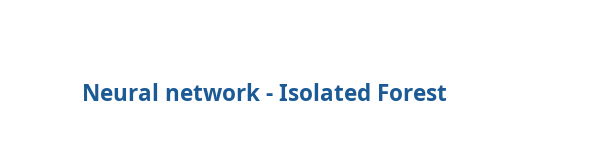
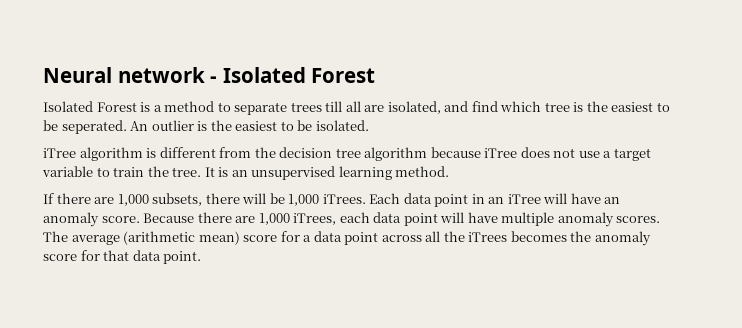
(448, 92) none -> [43,101,670,115] [43,120,369,134] [43,147,651,161] [42,166,450,180] [43,193,621,207] [43,212,661,227] [43,231,651,246] [43,250,202,264] // Isolated Forest is a method to separate trees till all are isolated, and find which tree is the easiest to be seperated. An outlier is the easiest to be isolated. // iTree algorithm is different from the decision tree algorithm because iTree does not use a target variable to train the tree. It is an unsupervised learning method. // If there are 1,000 subsets, there will be 1,000 iTrees. Each data point in an iTree will have an anomaly score. Because there are 1,000 iTrees, each data point will have multiple anomaly scores. The average (arithmetic mean) score for a data point across all the iTrees becomes the anomaly score for that data point.

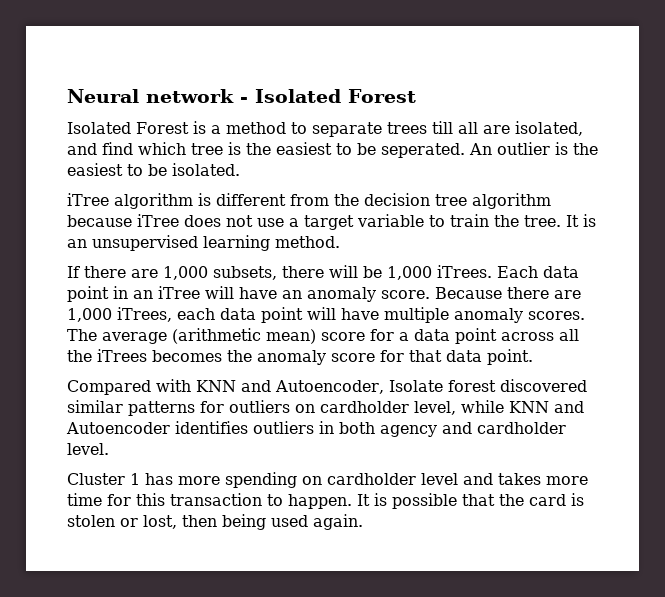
(202, 257) none -> [67,379,587,395] [67,400,584,416] [66,421,566,437] [67,443,109,455] [67,472,588,488] [67,493,584,509] [67,514,363,530] // Compared with KNN and Autoencoder, Isolate forest discovered similar patterns for outliers on cardholder level, while KNN and Autoencoder identifies outliers in both agency and cardholder level. // Cluster 1 has more spending on cardholder level and takes more time for this transaction to happen. It is possible that the card is stolen or lost, then being used again.

